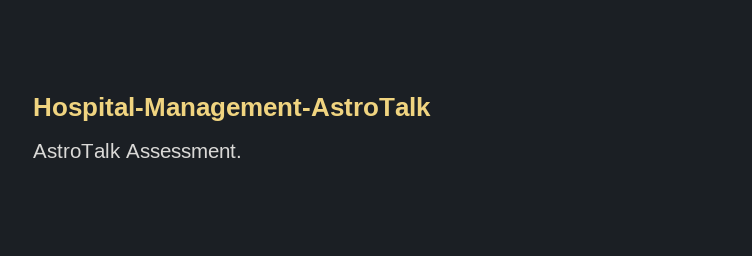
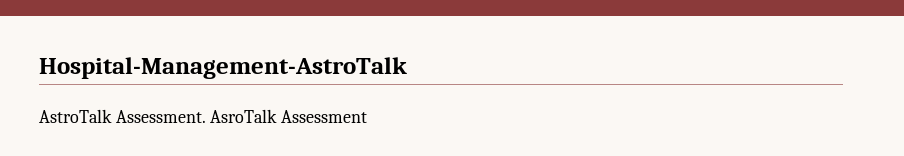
(242, 151) none -> [210,109,368,123] AsroTalk Assessment

